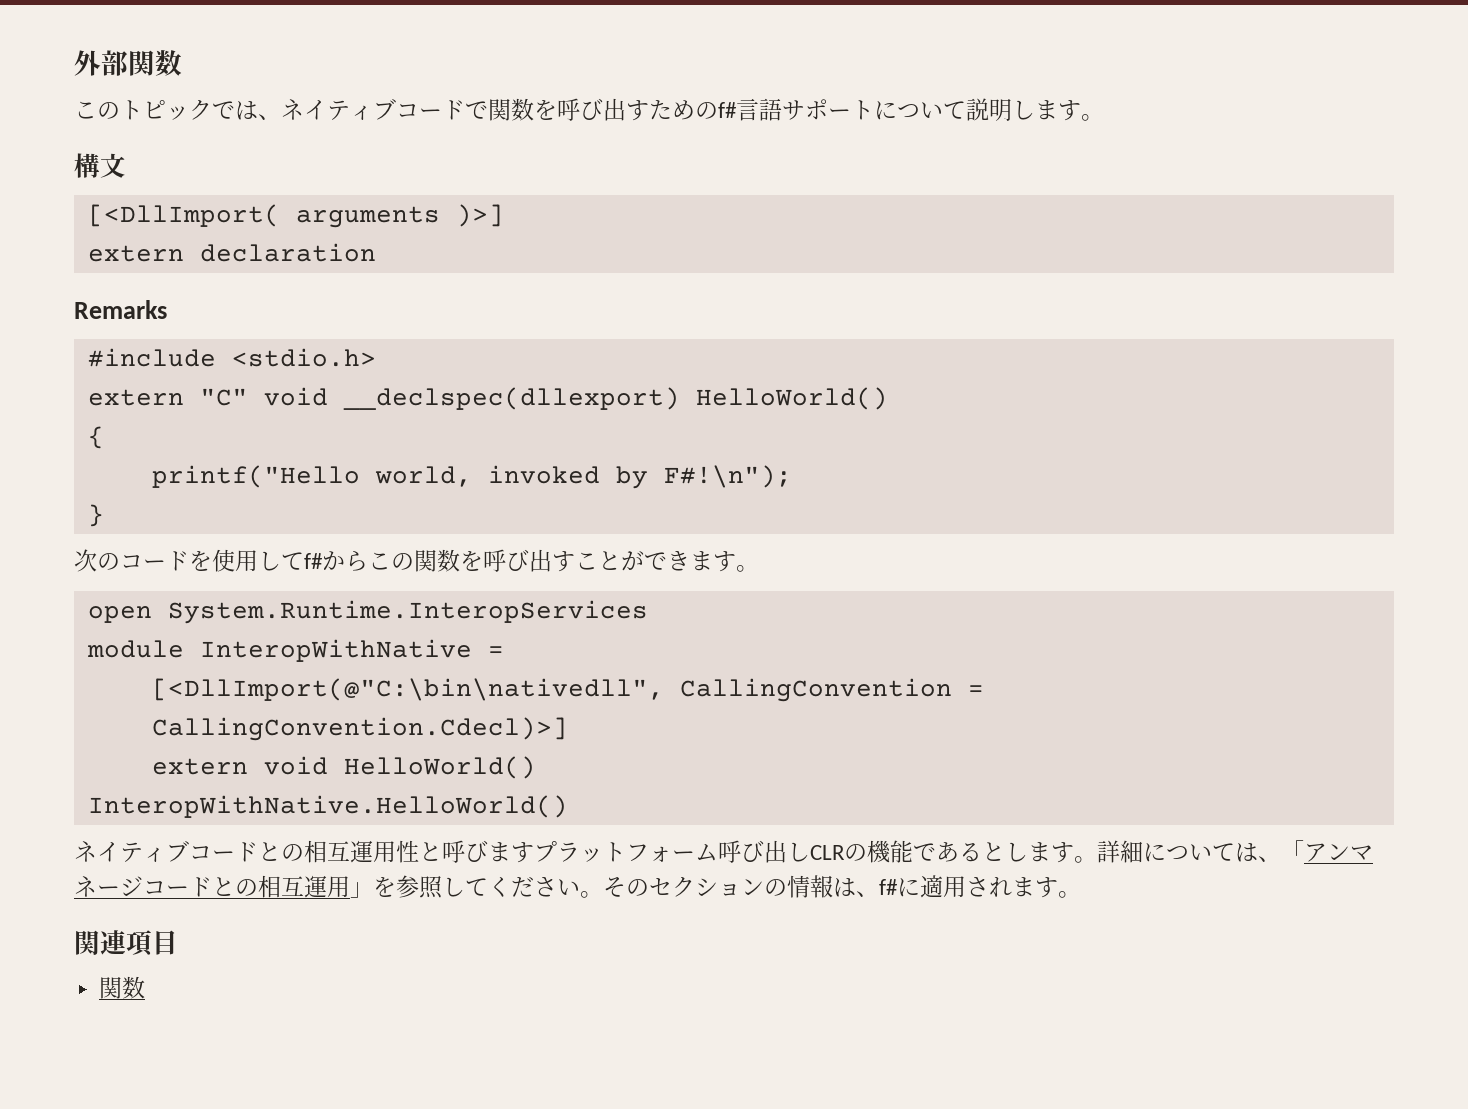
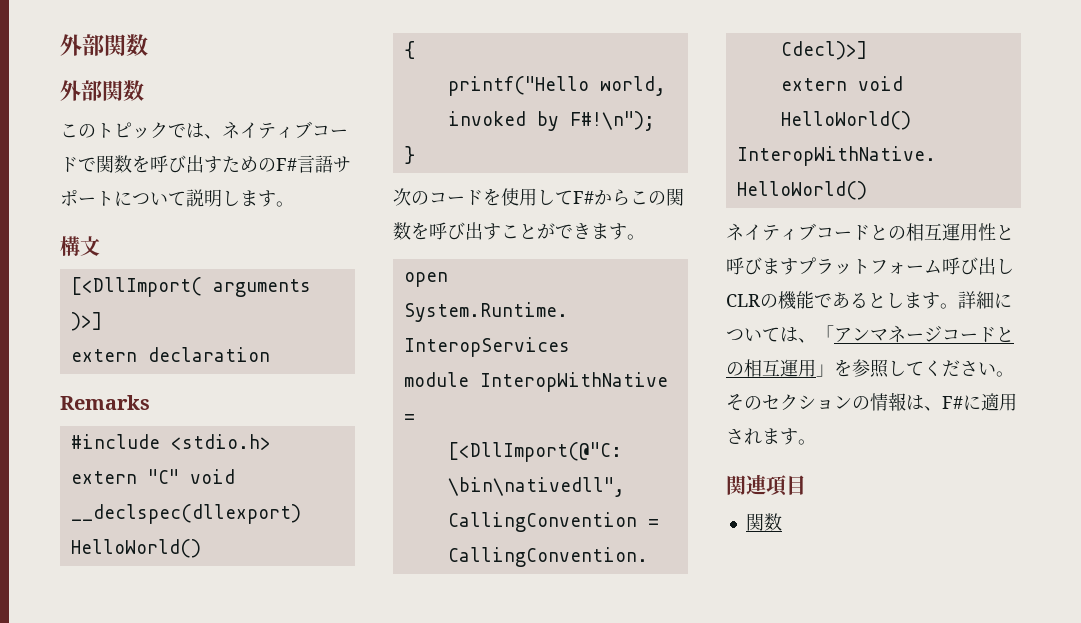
[74,50,182,76] 外部関数 -> [60,34,148,56] [60,80,144,101] 外部関数 // 外部関数
[718,102,737,118] f# -> [276,158,297,171] F#
[304,553,323,569] f# -> [573,191,594,204] F#
[879,879,898,895] f# -> [942,396,963,409] F#

